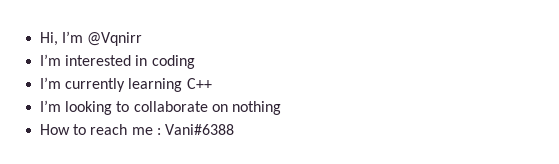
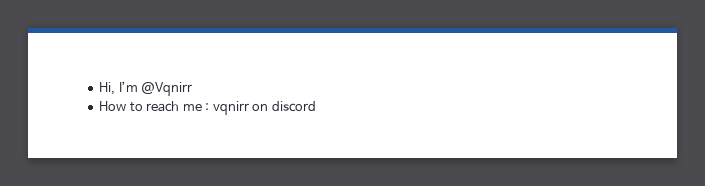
[40,54,195,69] [40,77,212,92] [40,100,281,115] // I’m interested in coding // I’m currently learning C++ // I’m looking to collaborate on nothing -> (193, 89) none
[164,124,234,135] Vani#6388 -> [212,101,316,115] vqnirr on discord

